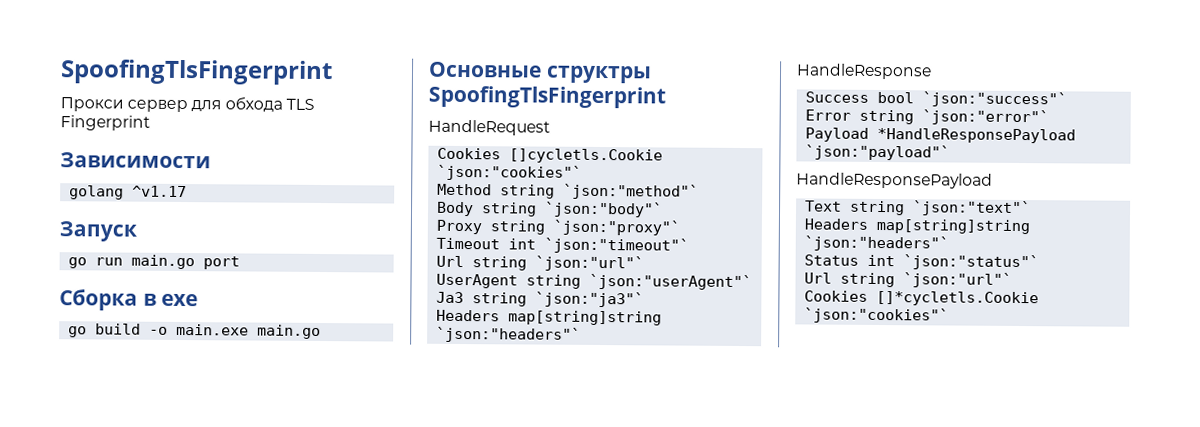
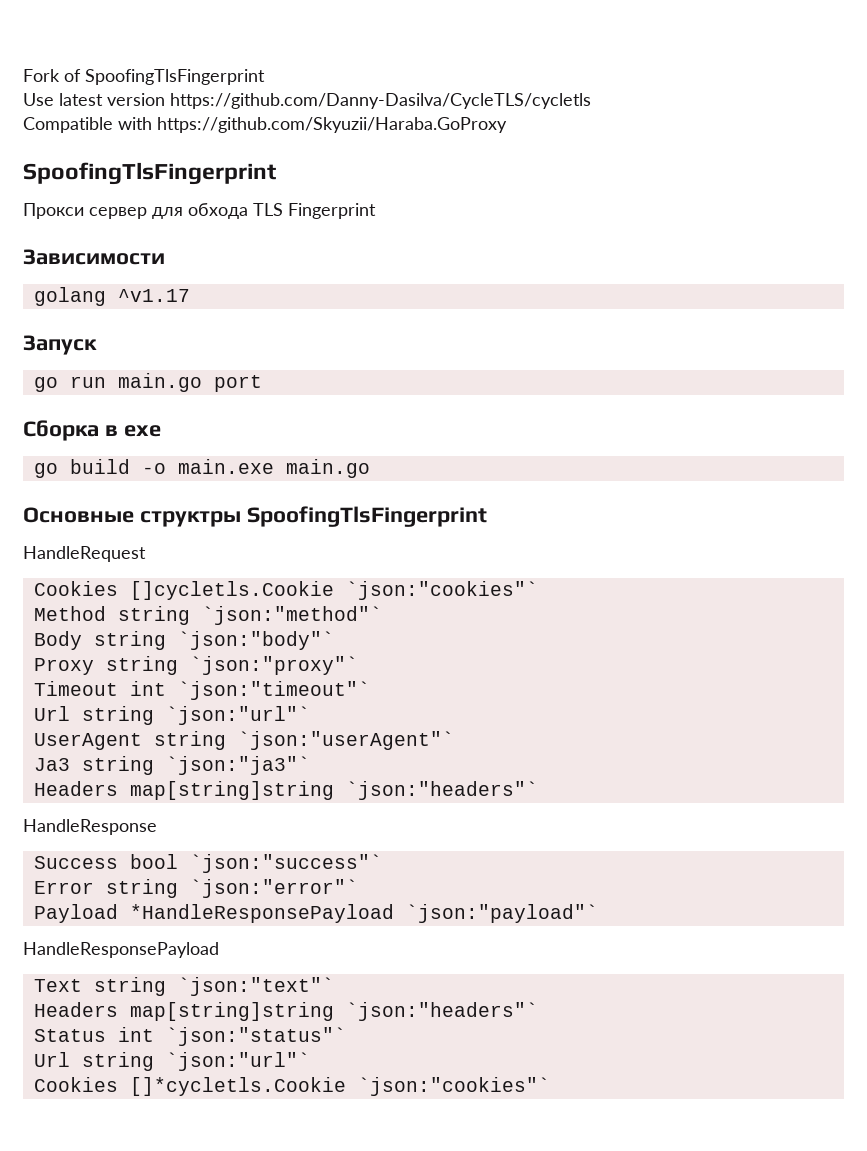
(60, 72) none -> [23,69,265,85] [23,93,591,109] [23,117,507,133] Fork of SpoofingTlsFingerprint // Use latest version https://github.com/Danny-Dasilva/CycleTLS/cycletls // Compatible with https://github.com/Skyuzii/Haraba.GoProxy //

